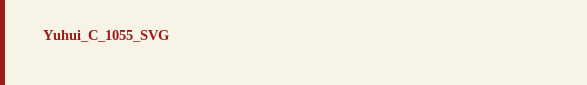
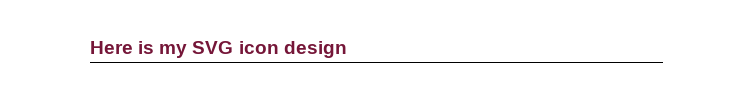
[43,30,169,42] Yuhui_C_1055_SVG -> [90,41,347,58] Here is my SVG icon design

